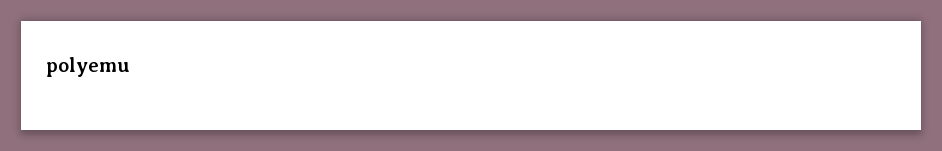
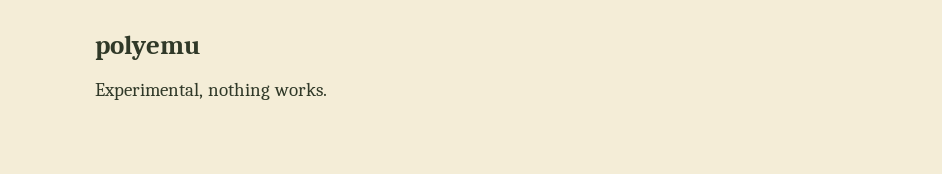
(130, 67) none -> [95,82,328,100] // Experimental, nothing works.

